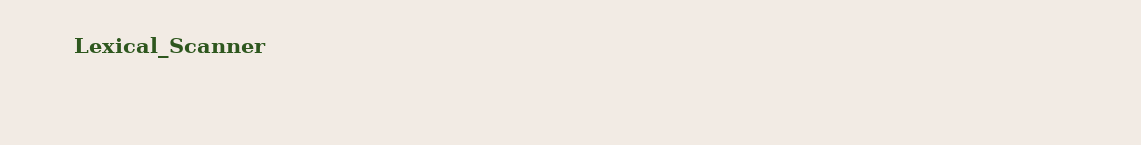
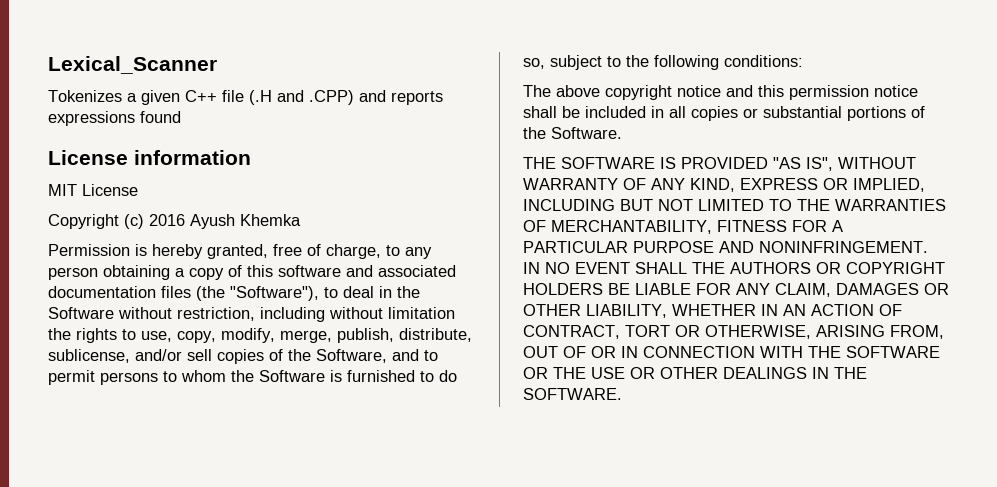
(266, 47) none -> [48,90,443,105] [48,111,181,126] [48,150,251,165] [48,184,138,196] [48,214,301,229] [48,244,432,259] [48,265,456,280] [48,286,420,301] [48,307,455,322] [48,328,472,343] [48,349,438,364] [48,370,457,385] [523,55,803,70] [523,85,918,100] [523,106,925,121] [523,127,622,139] [523,157,916,171] [523,178,925,192] [523,199,946,211] [523,220,843,234] [523,241,928,253] [523,262,945,274] [523,283,949,297] [523,304,902,318] [523,325,944,339] [523,346,940,358] [523,367,867,379] [523,388,622,400] // Tokenizes a given C++ file (.H and .CPP) and reports expressions found // License information // MIT License // Copyright (c) 2016 Ayush Khemka // Permission is hereby granted, free of charge, to any person obtaining a copy of this software and associated documentation files (the "Software"), to deal in the Software without restriction, including without limitation the rights to use, copy, modify, merge, publish, distribute, sublicense, and/or sell copies of the Software, and to permit persons to whom the Software is furnished to do so, subject to the following conditions: // The above copyright notice and this permission notice shall be included in all copies or substantial portions of the Software. // THE SOFTWARE IS PROVIDED "AS IS", WITHOUT WARRANTY OF ANY KIND, EXPRESS OR IMPLIED, INCLUDING BUT NOT LIMITED TO THE WARRANTIES OF MERCHANTABILITY, FITNESS FOR A PARTICULAR PURPOSE AND NONINFRINGEMENT. IN NO EVENT SHALL THE AUTHORS OR COPYRIGHT HOLDERS BE LIABLE FOR ANY CLAIM, DAMAGES OR OTHER LIABILITY, WHETHER IN AN ACTION OF CONTRACT, TORT OR OTHERWISE, ARISING FROM, OUT OF OR IN CONNECTION WITH THE SOFTWARE OR THE USE OR OTHER DEALINGS IN THE SOFTWARE.

